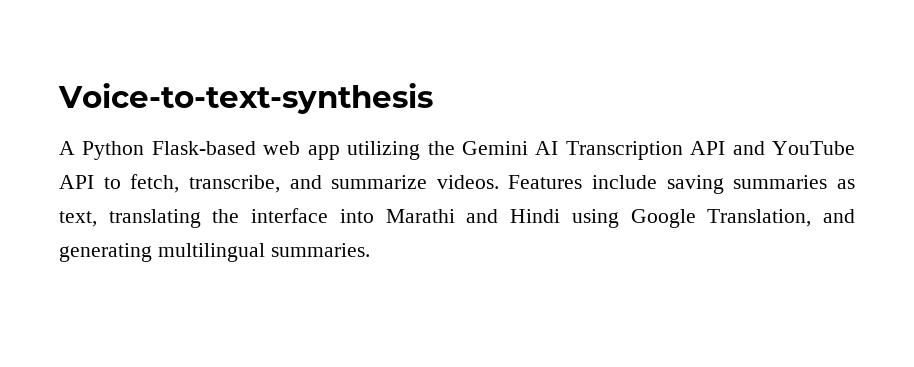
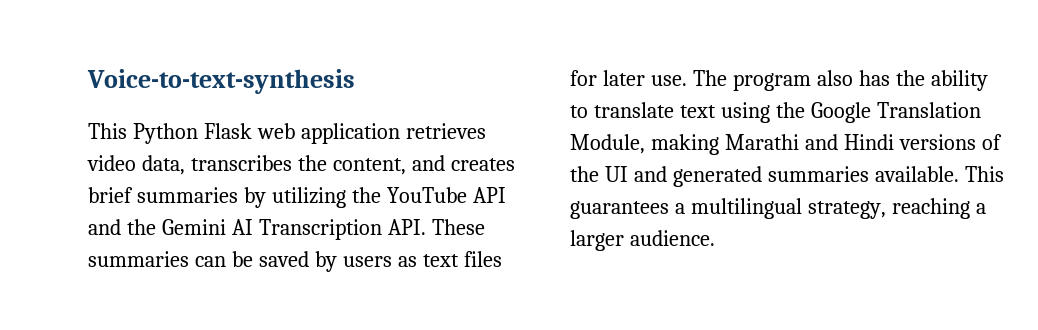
[59,141,855,160] [59,174,855,194] [59,208,856,228] [59,243,370,262] A Python Flask-based web app utilizing the Gemini AI Transcription API and YouTube API to fetch, transcribe, and summarize videos. Features include saving summaries as text, translating the interface into Marathi and Hindi using Google Translation, and generating multilingual summaries. -> [88,123,486,144] [87,155,515,175] [88,187,506,208] [88,219,485,240] [88,251,502,272] [570,70,988,91] [570,102,981,123] [570,134,1002,155] [570,166,1004,187] [570,198,986,219] [570,230,715,251] This Python Flask web application retrieves video data, transcribes the content, and creates brief summaries by utilizing the YouTube API and the Gemini AI Transcription API. These summaries can be saved by users as text files for later use. The program also has the ability to translate text using the Google Translation Module, making Marathi and Hindi versions of the UI and generated summaries available. This guarantees a multilingual strategy, reaching a larger audience.

